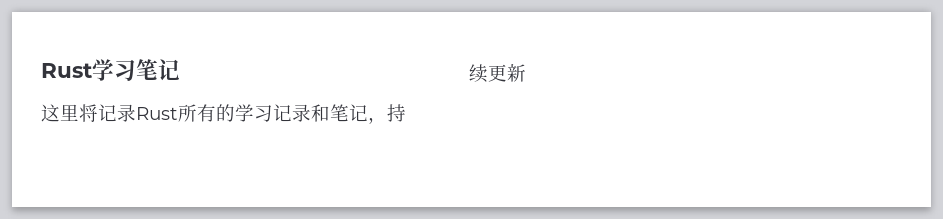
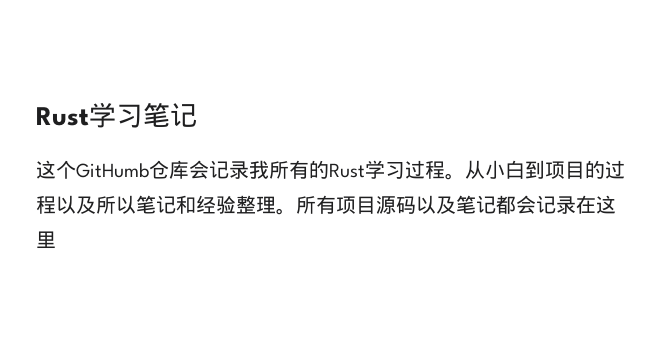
[60,104,406,124] [469,64,526,83] 里将记录Rust所有的学习记录和笔记，持续更新 -> [56,160,625,180] [36,195,616,215] [36,231,56,249] 个GitHumb仓库会记录我所有的Rust学习过程。从小白到项目的过程以及所以笔记和经验整理。所有项目源码以及笔记都会记录在这里

